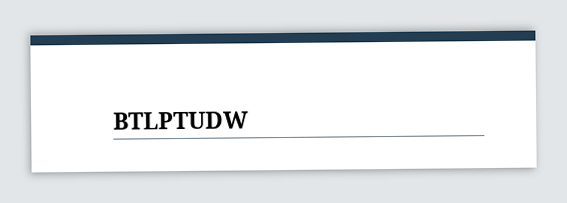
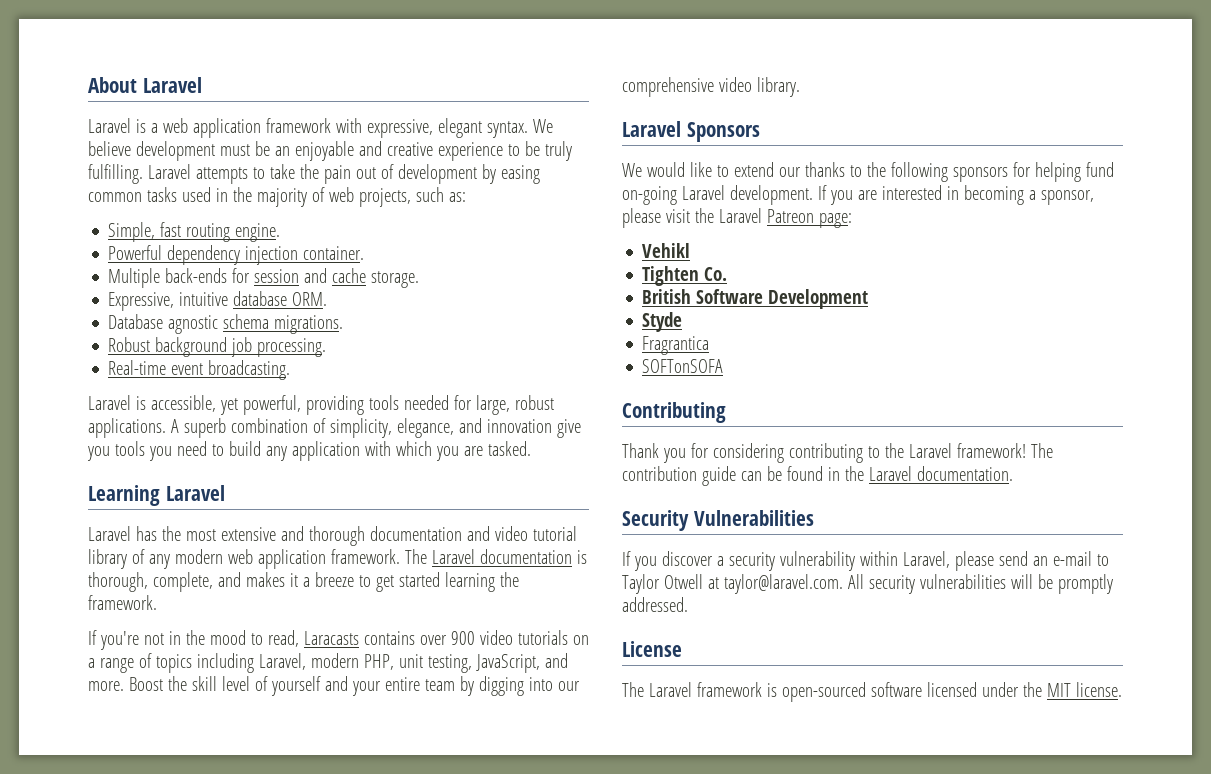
[113,111,249,130] BTLPTUDW -> [88,77,202,93] [88,118,553,138] [88,141,572,161] [88,164,540,184] [88,187,466,207] [108,222,281,242] [108,245,365,265] [108,268,420,288] [108,291,328,311] [108,314,344,334] [108,337,327,357] [108,360,291,380] [88,395,554,415] [88,418,581,438] [87,441,531,461] [88,485,225,506] [88,526,577,546] [88,549,587,569] [88,572,519,592] [88,595,157,610] [88,630,589,650] [88,653,568,673] [88,676,580,696] [622,77,800,97] [622,121,760,142] [622,162,1114,182] [622,185,1094,205] [622,208,852,228] [642,243,691,258] [642,266,728,286] [642,289,869,309] [642,312,683,332] [642,336,710,355] [642,359,724,373] [622,402,726,423] [622,443,1053,463] [622,466,1013,486] [622,510,814,531] [622,551,1109,571] [622,574,1113,594] [622,597,688,612] [622,641,682,657] [622,682,1122,702] About Laravel // Laravel is a web application framework with expressive, elegant syntax. We believe development must be an enjoyable and creative experience to be truly fulfilling. Laravel attempts to take the pain out of development by easing common tasks used in the majority of web projects, such as: // Simple, fast routing engine. // Powerful dependency injection container. // Multiple back-ends for session and cache storage. // Expressive, intuitive database ORM. // Database agnostic schema migrations. // Robust background job processing. // Real-time event broadcasting. // Laravel is accessible, yet powerful, providing tools needed for large, robust applications. A superb combination of simplicity, elegance, and innovation give you tools you need to build any application with which you are tasked. // Learning Laravel // Laravel has the most extensive and thorough documentation and video tutorial library of any modern web application framework. The Laravel documentation is thorough, complete, and makes it a breeze to get started learning the framework. // If you're not in the mood to read, Laracasts contains over 900 video tutorials on a range of topics including Laravel, modern PHP, unit testing, JavaScript, and more. Boost the skill level of yourself and your entire team by digging into our comprehensive video library. // Laravel Sponsors // We would like to extend our thanks to the following sponsors for helping fund on-going Laravel development. If you are interested in becoming a sponsor, please visit the Laravel Patreon page: // Vehikl // Tighten Co. // British Software Development // Styde // Fragrantica // SOFTonSOFA // Contributing // Thank you for considering contributing to the Laravel framework! The contribution guide can be found in the Laravel documentation. // Security Vulnerabilities // If you discover a security vulnerability within Laravel, please send an e-mail to Taylor Otwell at taylor@laravel.com. All security vulnerabilities will be promptly addressed. // License // The Laravel framework is open-sourced software licensed under the MIT license.

